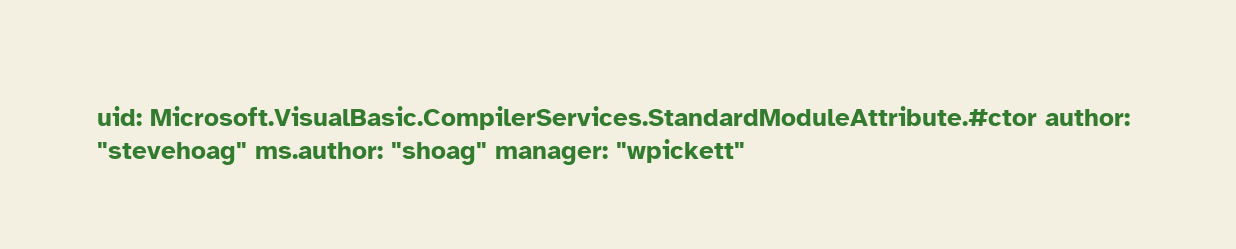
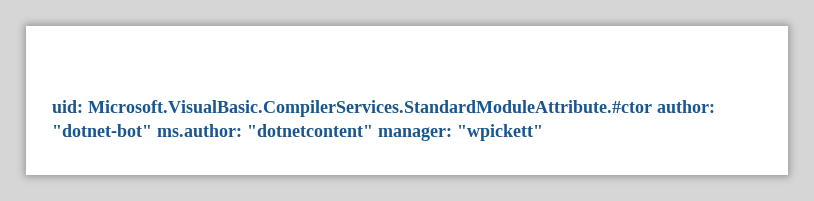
[97,142,487,165] "stevehoag" ms.author: "shoag" -> [52,124,373,137] "dotnet-bot" ms.author: "dotnetcontent"

